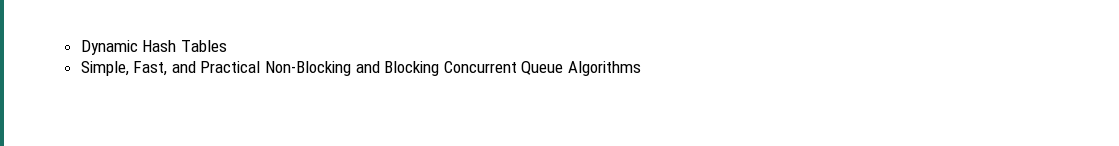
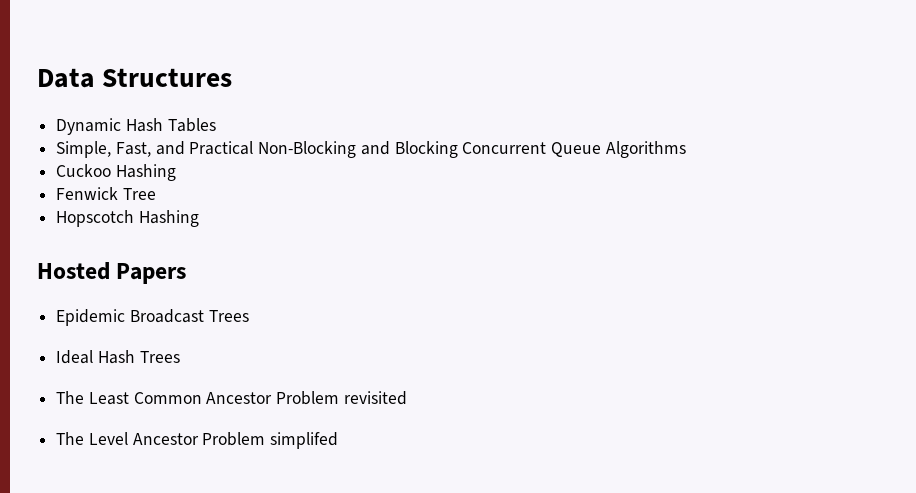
(80, 47) none -> [37,68,233,88] Data Structures //
(642, 68) none -> [56,164,176,181] [56,187,156,200] [56,210,199,227] [37,262,187,284] [56,309,249,326] [56,350,180,364] [56,391,407,405] [56,432,339,449] // Cuckoo Hashing // Fenwick Tree // Hopscotch Hashing // Hosted Papers // Epidemic Broadcast Trees // Ideal Hash Trees // The Least Common Ancestor Problem revisited // The Level Ancestor Problem simplifed

